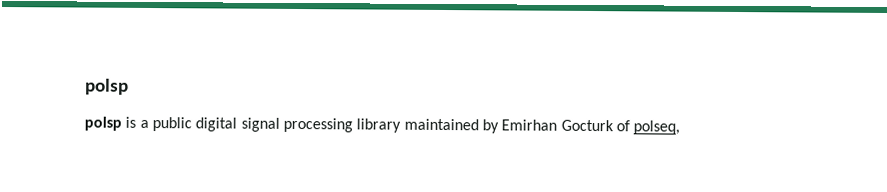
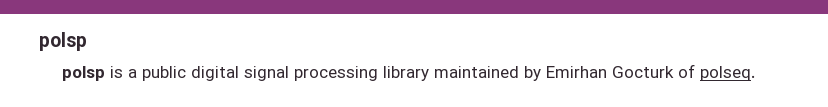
[633,120,681,135] polseq, -> [700,66,756,81] polseq.

